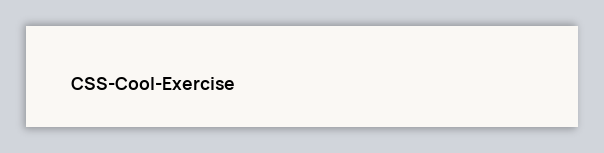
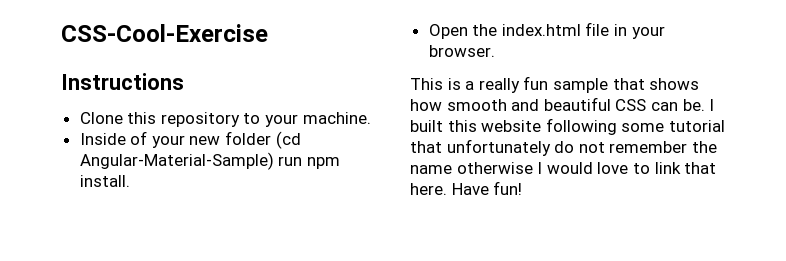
(235, 83) none -> [61,73,184,90] [79,112,371,127] [79,131,301,149] [79,152,340,170] [79,175,130,187] [428,22,665,39] [428,45,495,57] [410,76,700,93] [410,97,715,111] [410,118,725,135] [410,139,717,156] [410,162,717,174] [410,181,523,195] // Instructions // Clone this repository to your machine. // Inside of your new folder (cd Angular-Material-Sample) run npm install. // Open the index.html file in your browser. // This is a really fun sample that shows how smooth and beautiful CSS can be. I built this website following some tutorial that unfortunately do not remember the name otherwise I would love to link that here. Have fun!

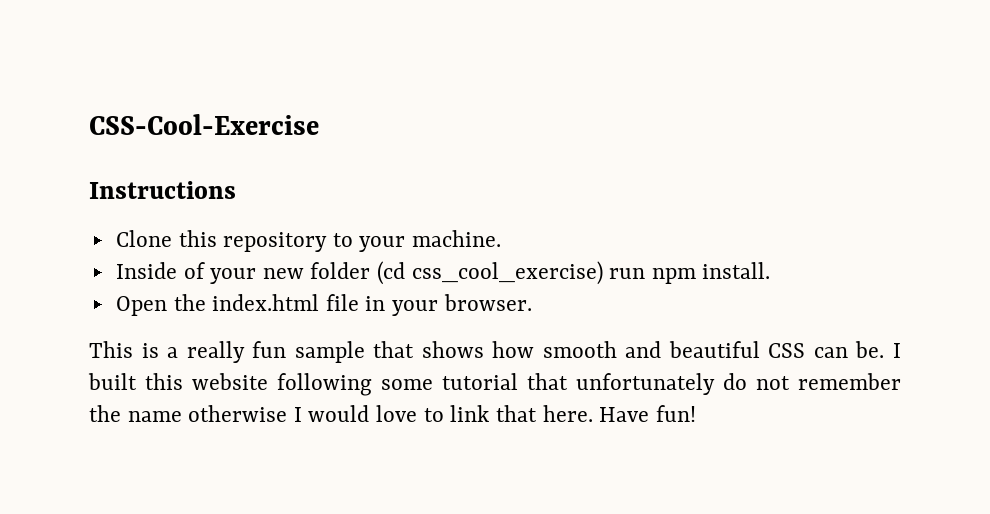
[79,152,274,170] Angular-Material-Sample) -> [411,261,603,285] css_cool_exercise)

